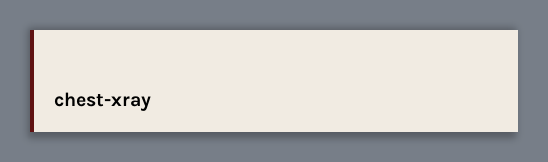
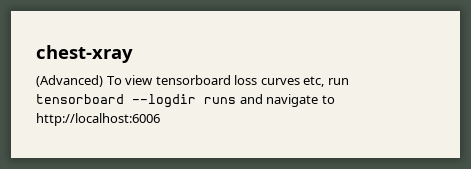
(151, 101) none -> [36,75,349,87] [36,94,335,108] [36,113,160,126] // (Advanced) To view tensorboard loss curves etc, run tensorboard --logdir runs and navigate to http://localhost:6006

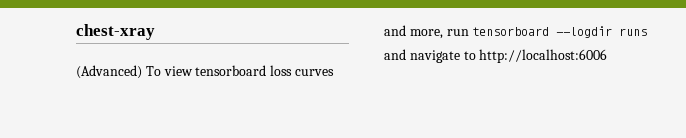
[303,76,325,87] etc, -> [384,25,443,39] and more,

